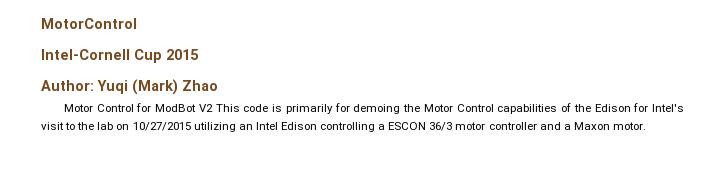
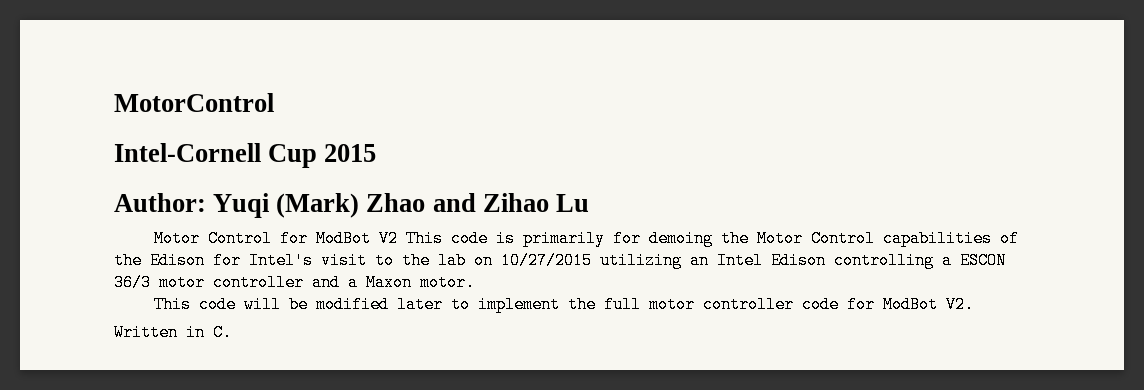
(218, 85) none -> [432,193,589,212] and Zihao Lu
(646, 126) none -> [153,296,974,313] [114,324,232,341] // This code will be modified later to implement the full motor controller code for ModBot V2. // Written in C.

